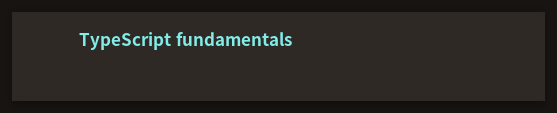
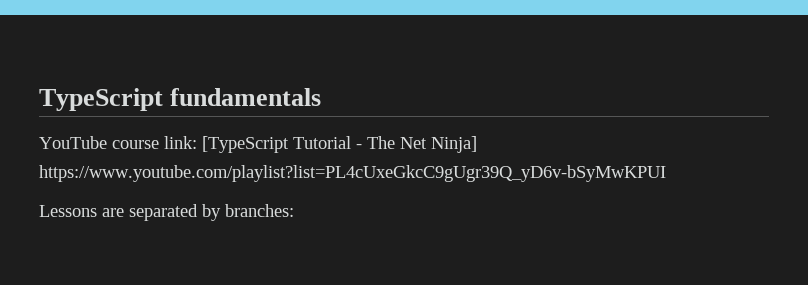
(292, 39) none -> [39,136,477,153] [39,165,666,182] [39,204,294,221] // YouTube course link: [TypeScript Tutorial - The Net Ninja] https://www.youtube.com/playlist?list=PL4cUxeGkcC9gUgr39Q_yD6v-bSyMwKPUI // Lessons are separated by branches:

